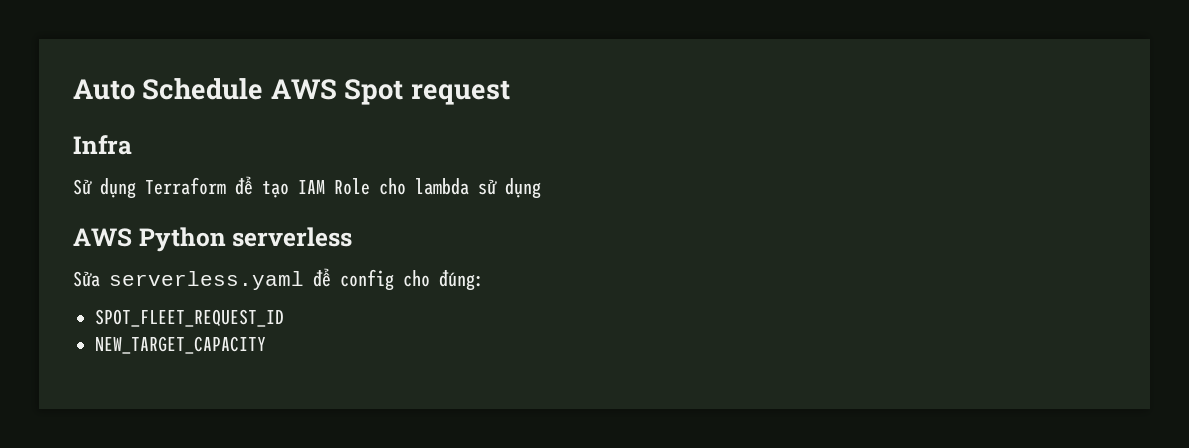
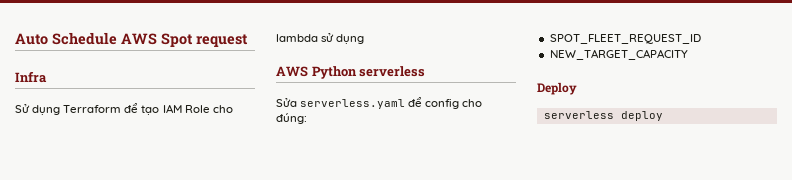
(266, 345) none -> [537,82,577,95] [543,111,663,121] // Deploy // serverless deploy

